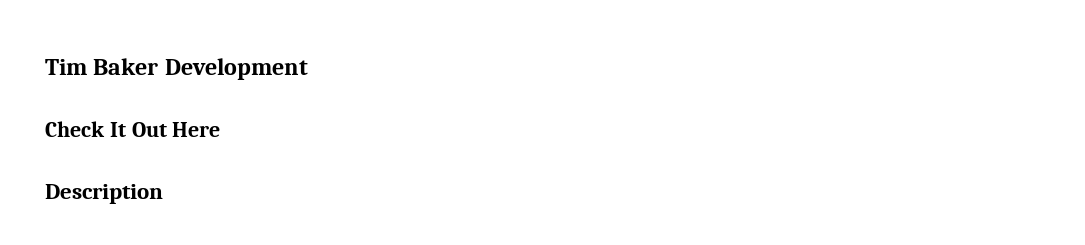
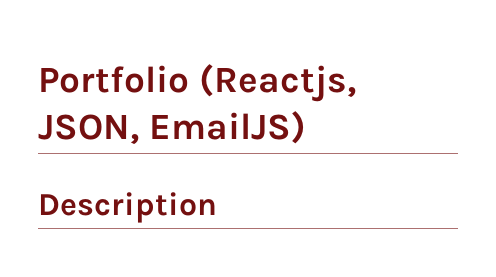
[45,58,308,80] [45,121,221,137] Tim Baker Development // Check It Out Here -> [38,64,356,102] [38,111,306,145] Portfolio (Reactjs, JSON, EmailJS)

